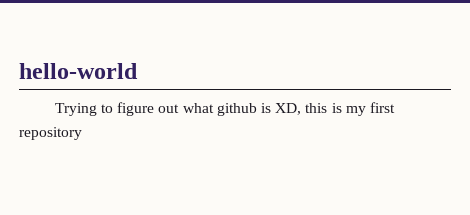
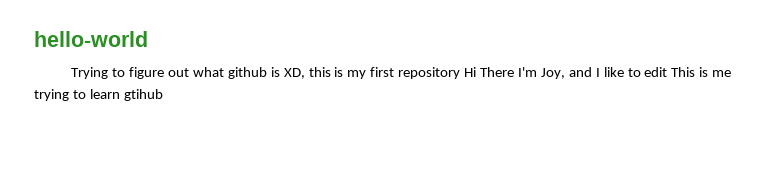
(82, 133) none -> [464,67,732,79] [34,89,163,101] Hi There I'm Joy, and I like to edit This is me trying to learn gtihub

